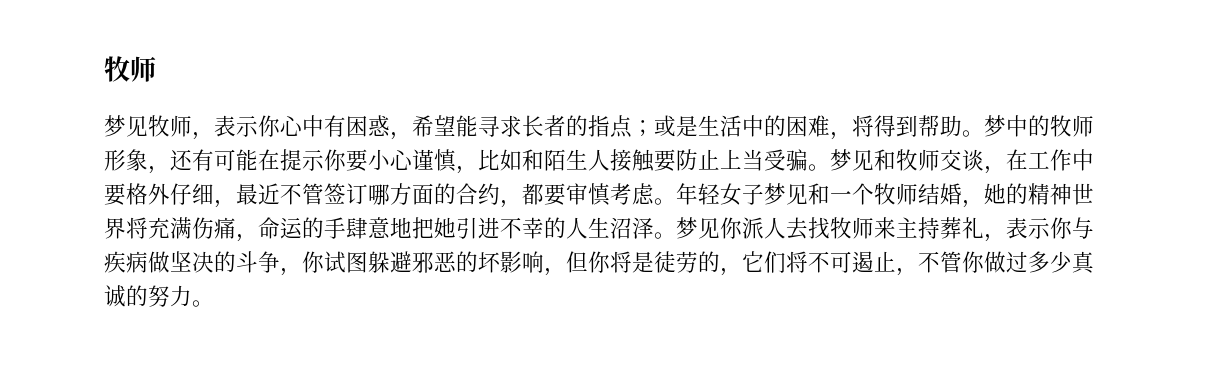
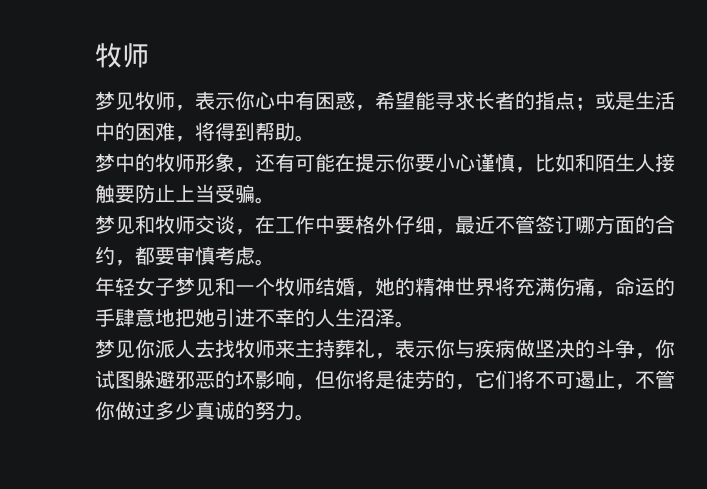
(984, 133) none -> (315, 138) //
(830, 167) none -> (275, 200) //
(676, 201) none -> (275, 262) //
(676, 235) none -> (415, 324) //

